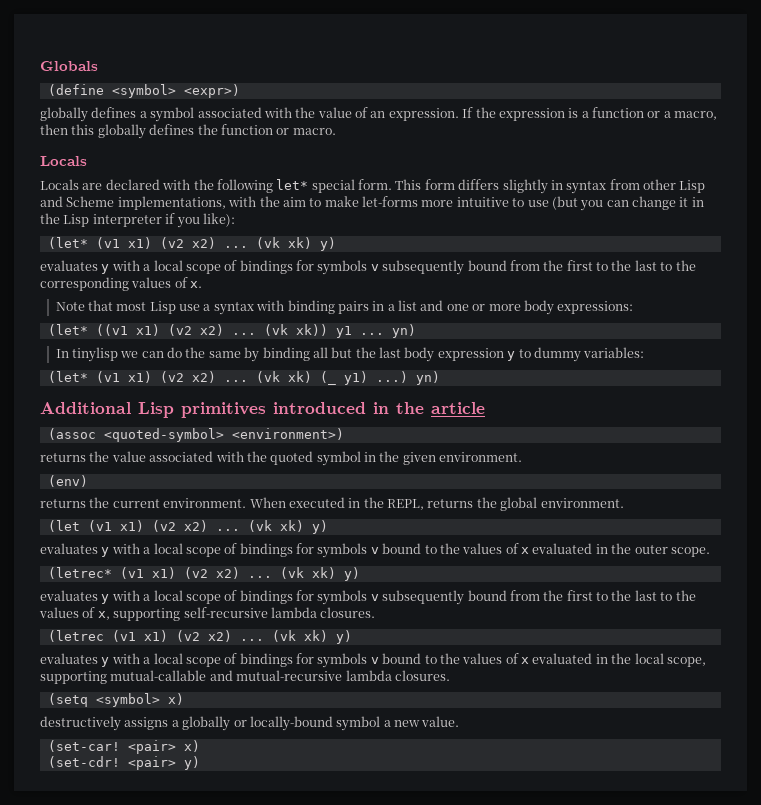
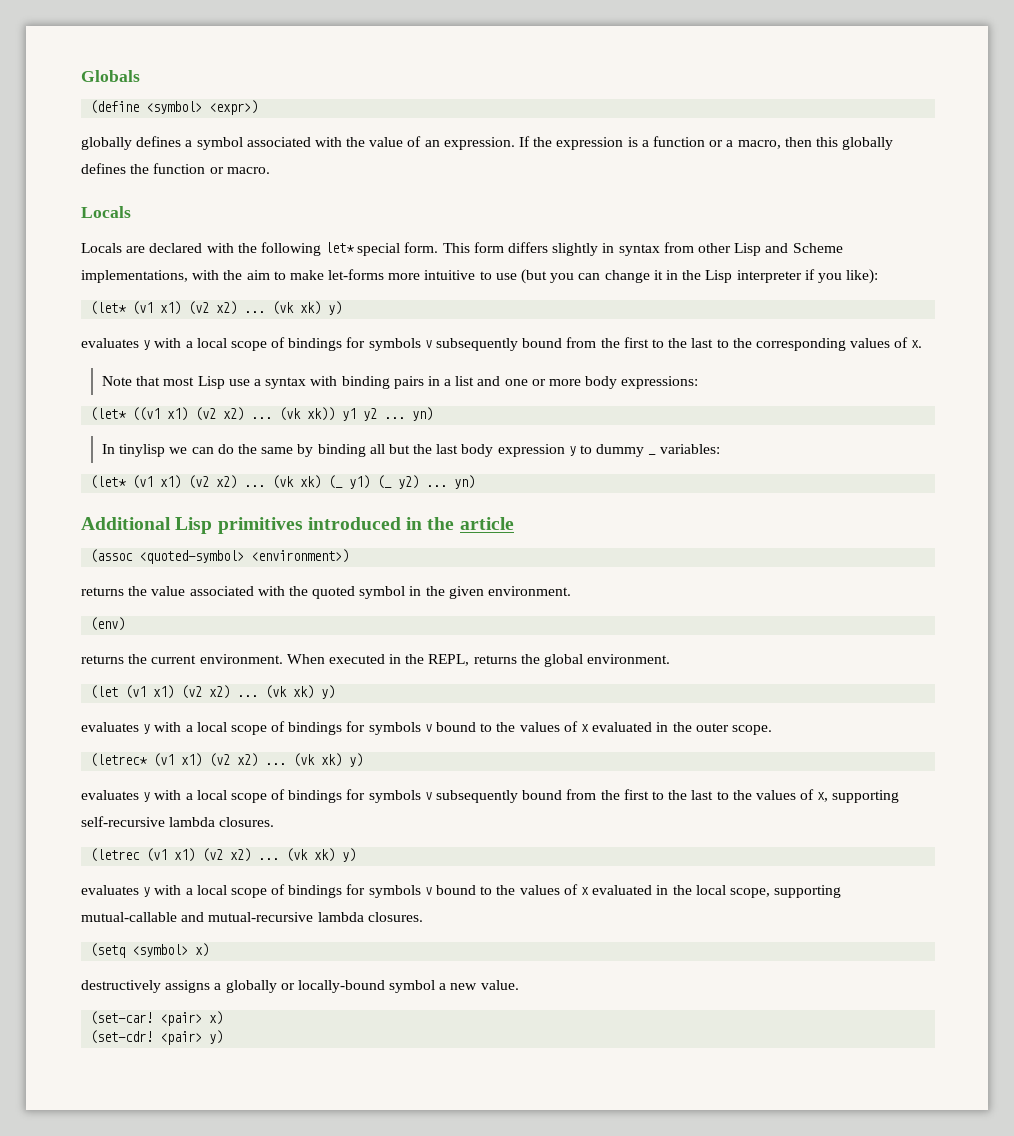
(352, 332) none -> [363,408,378,421] y2
(581, 354) none -> [648,454,657,455] _
[375,371,408,383] ...) -> [377,475,448,489] (_ y2) ...

